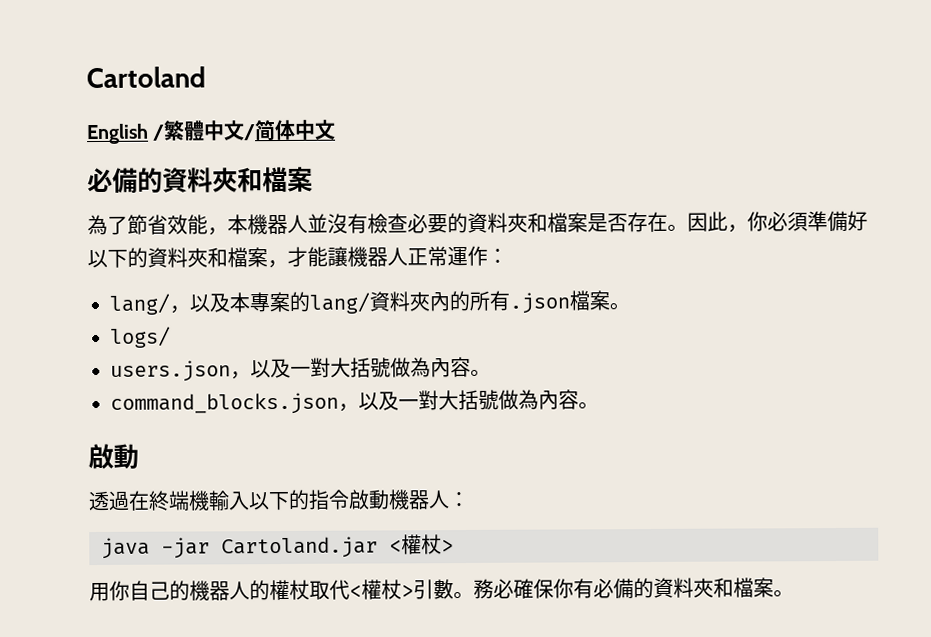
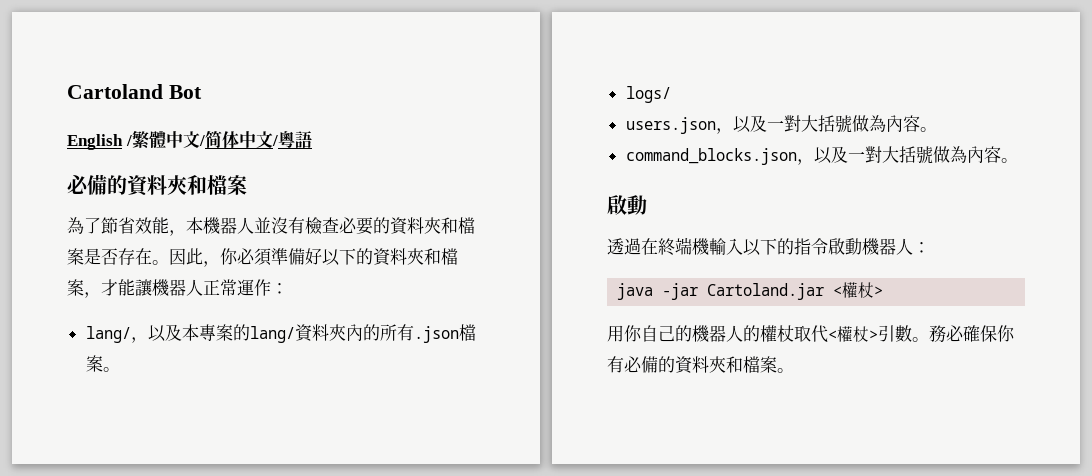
(206, 77) none -> [168,85,202,99] Bot
(337, 129) none -> [271,131,312,148] /粵語

